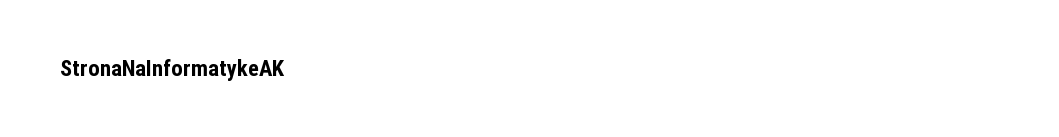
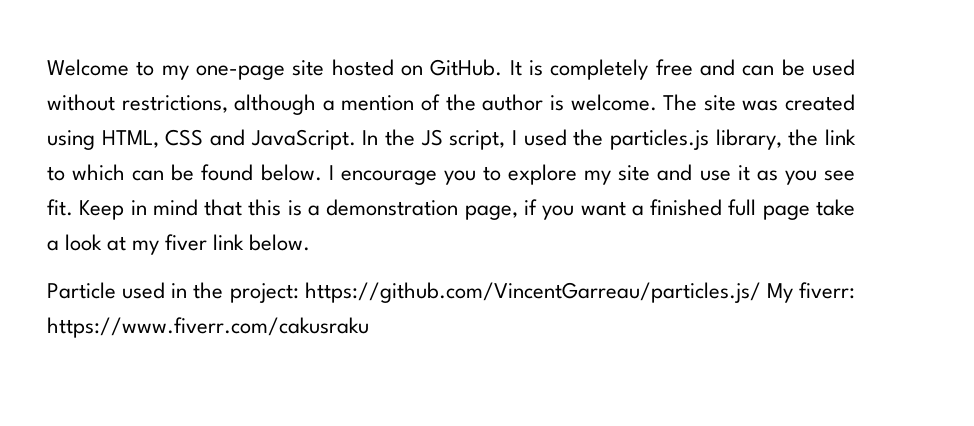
[60,59,285,81] StronaNaInformatykeAK -> [47,59,856,80] [47,94,856,115] [47,129,856,150] [47,164,855,185] [47,199,855,220] [47,234,311,255] [47,282,855,303] [47,317,369,338] Welcome to my one-page site hosted on GitHub. It is completely free and can be used without restrictions, although a mention of the author is welcome. The site was created using HTML, CSS and JavaScript. In the JS script, I used the particles.js library, the link to which can be found below. I encourage you to explore my site and use it as you see fit. Keep in mind that this is a demonstration page, if you want a finished full page take a look at my fiver link below. // Particle used in the project: https://github.com/VincentGarreau/particles.js/ My fiverr: https://www.fiverr.com/cakusraku

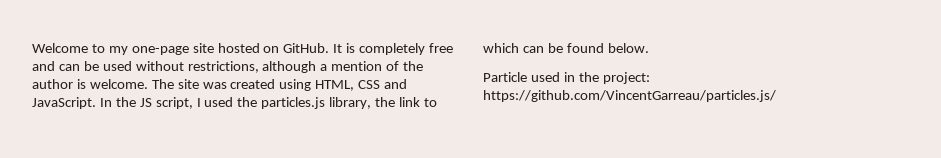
[328,164,855,185] [47,199,855,220] [47,234,311,255] I encourage you to explore my site and use it as you see fit. Keep in mind that this is a demonstration page, if you want a finished full page take a look at my fiver link below. -> (649, 48) none
[766,282,855,303] [47,317,369,338] My fiverr: https://www.fiverr.com/cakusraku -> (776, 96) none

